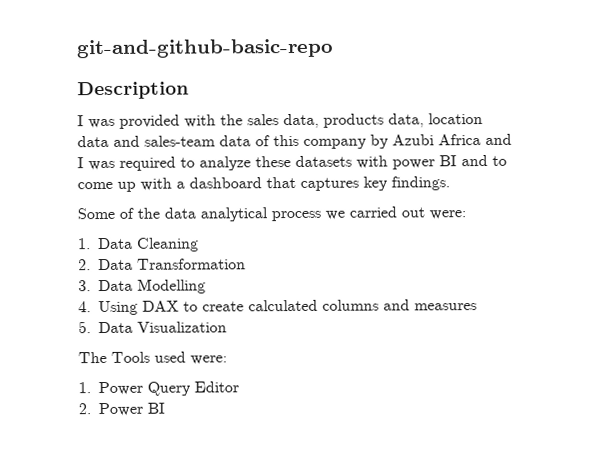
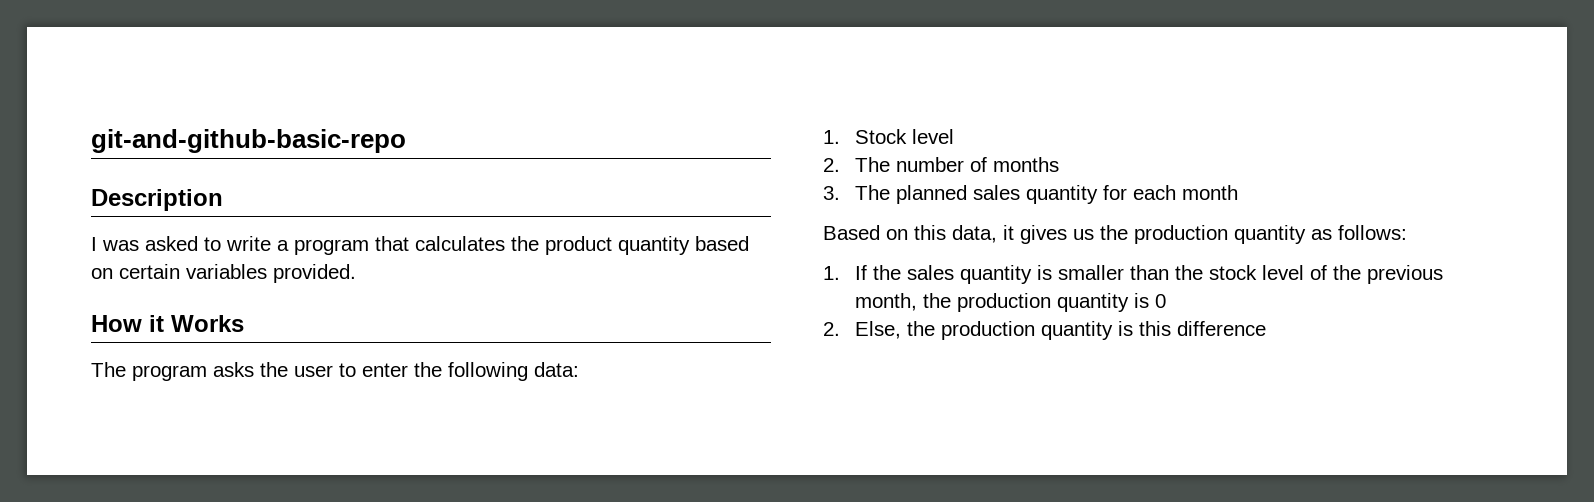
[119,113,483,129] [77,133,512,149] [77,154,507,171] [77,176,450,192] [77,206,466,222] [78,237,199,252] [78,258,246,271] [78,278,206,294] [78,299,477,316] [78,321,227,334] [78,351,227,365] [78,381,239,396] [78,402,165,417] provided with the sales data, products data, location data and sales-team data of this company by Azubi Africa and I was required to analyze these datasets with power BI and to come up with a dashboard that captures key findings. // Some of the data analytical process we carried out were: // 1. Data Cleaning // 2. Data Transformation // 3. Data Modelling // 4. Using DAX to create calculated columns and measures // 5. Data Visualization // The Tools used were: // 1. Power Query Editor // 2. Power BI -> [145,236,749,255] [91,264,356,283] [91,315,244,332] [91,362,579,381] [823,129,955,144] [823,157,1060,172] [823,185,1239,204] [823,225,1407,244] [823,265,1444,284] [855,293,1167,312] [823,321,1267,340] asked to write a program that calculates the product quantity based on certain variables provided. // How it Works // The program asks the user to enter the following data: // 1. Stock level // 2. The number of months // 3. The planned sales quantity for each month // Based on this data, it gives us the production quantity as follows: // 1. If the sales quantity is smaller than the stock level of the previous month, the production quantity is 0 // 2. Else, the production quantity is this difference

